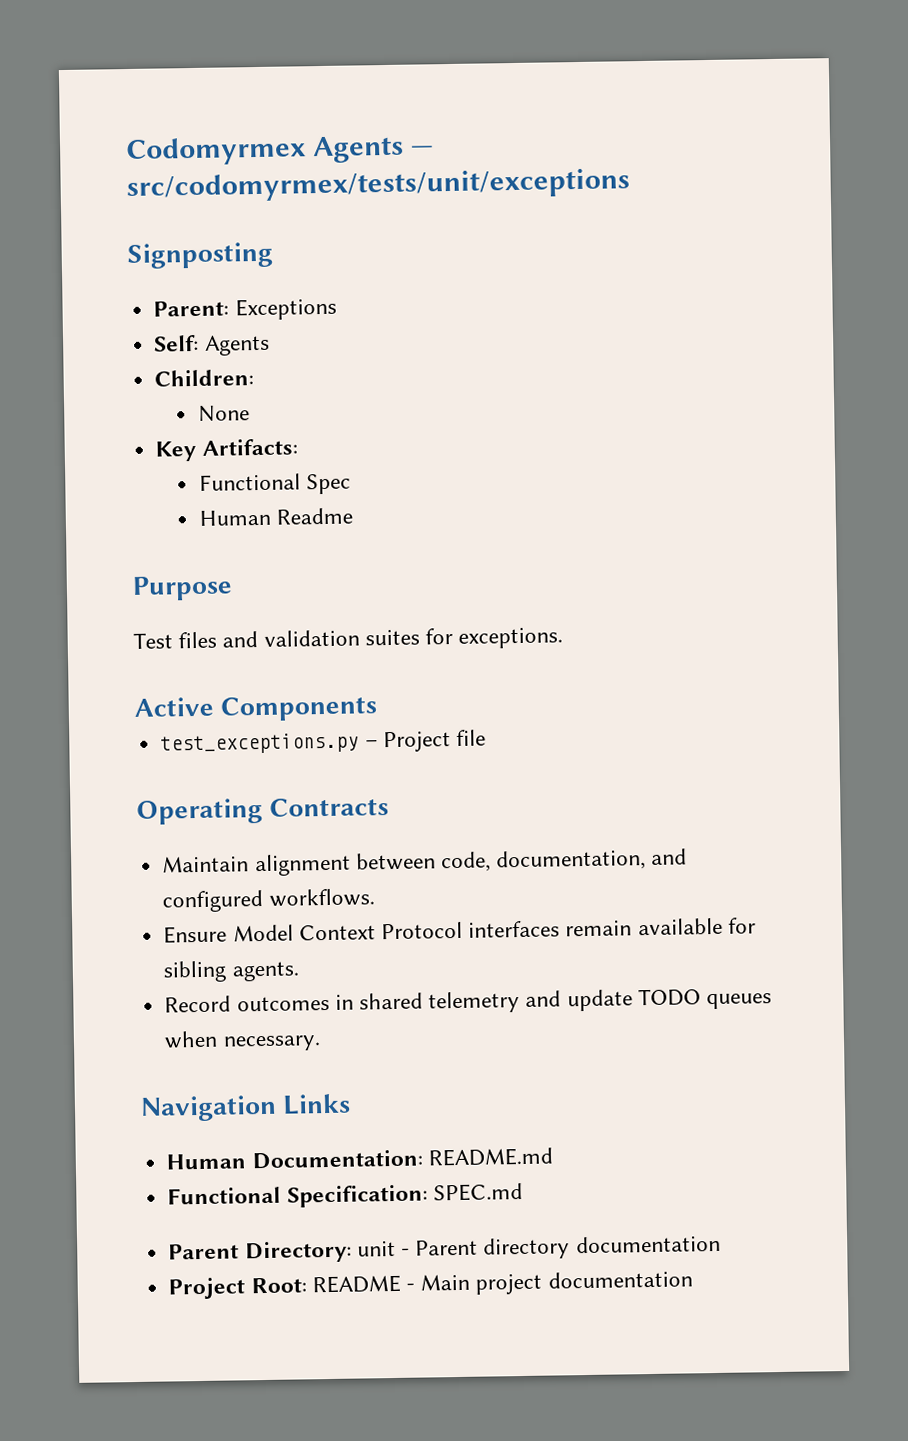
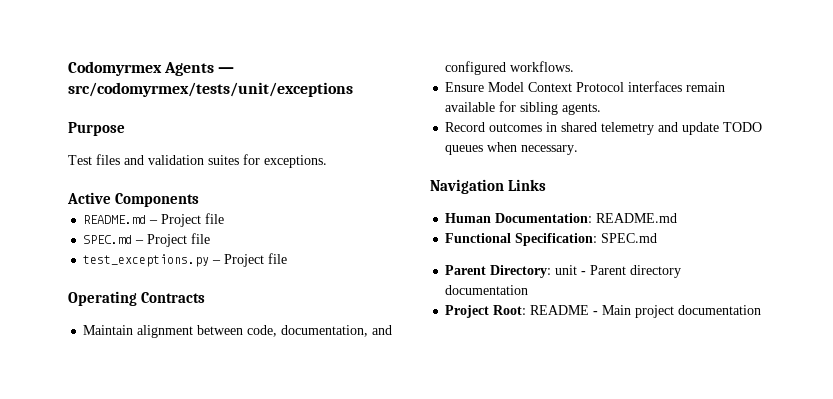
[127,241,273,270] [153,297,337,321] [153,334,270,356] [154,369,255,387] [197,405,250,422] [155,438,298,462] [198,473,351,495] [198,507,353,526] // Signposting // Parent: Exceptions // Self: Agents // Children: // None // Key Artifacts: // Functional Spec // Human Readme -> (353, 89) none
(378, 708) none -> [83,213,225,227] [83,233,211,247] // README.md – Project file // SPEC.md – Project file

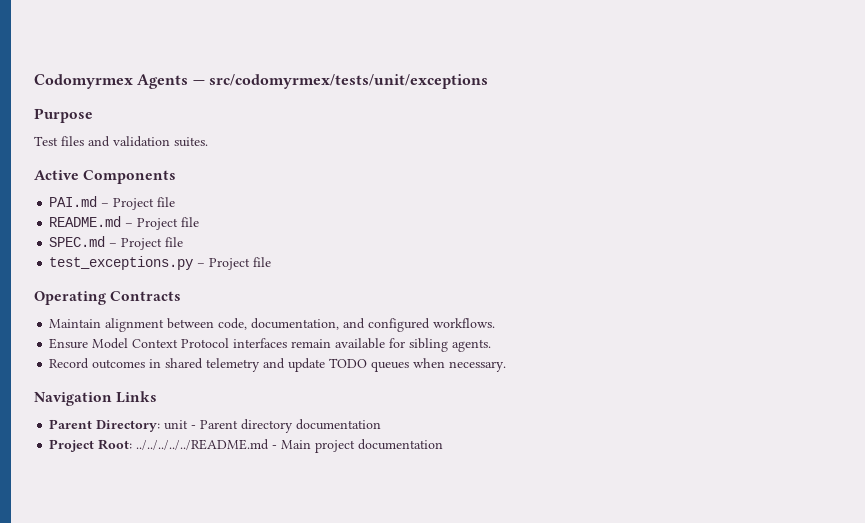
[208,154,327,168] suites for exceptions. -> [174,137,208,147] suites.
(200, 200) none -> [49,196,176,210] // PAI.md – Project file
[445,213,678,223] [445,233,658,246] // Human Documentation: README.md // Functional Specification: SPEC.md -> (158, 397) none
[530,305,590,315] README -> [136,439,270,450] ../../../../../README.md

